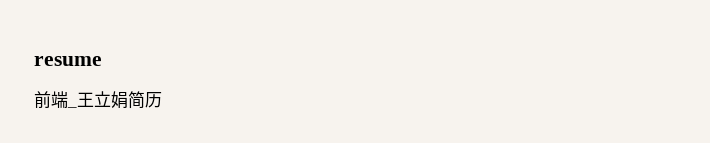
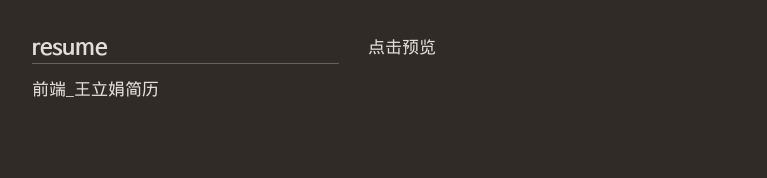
(162, 100) none -> [368,39,436,55] // 点击预览

